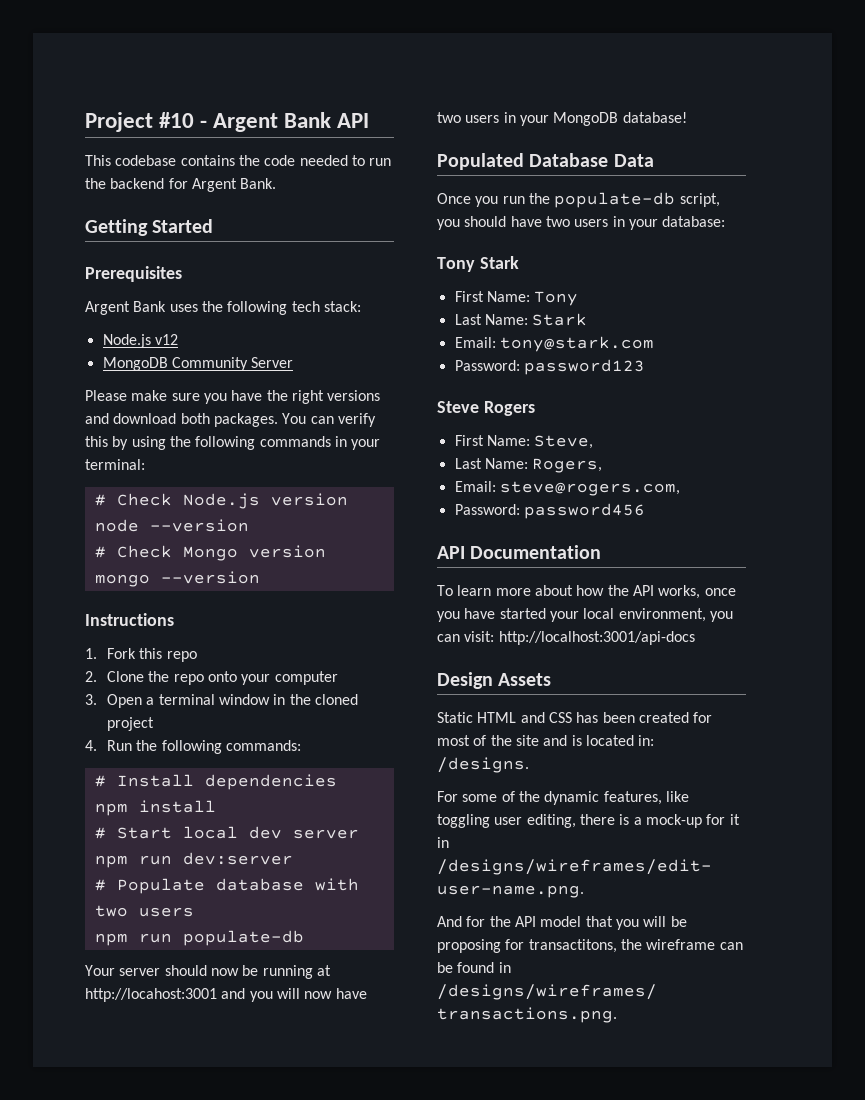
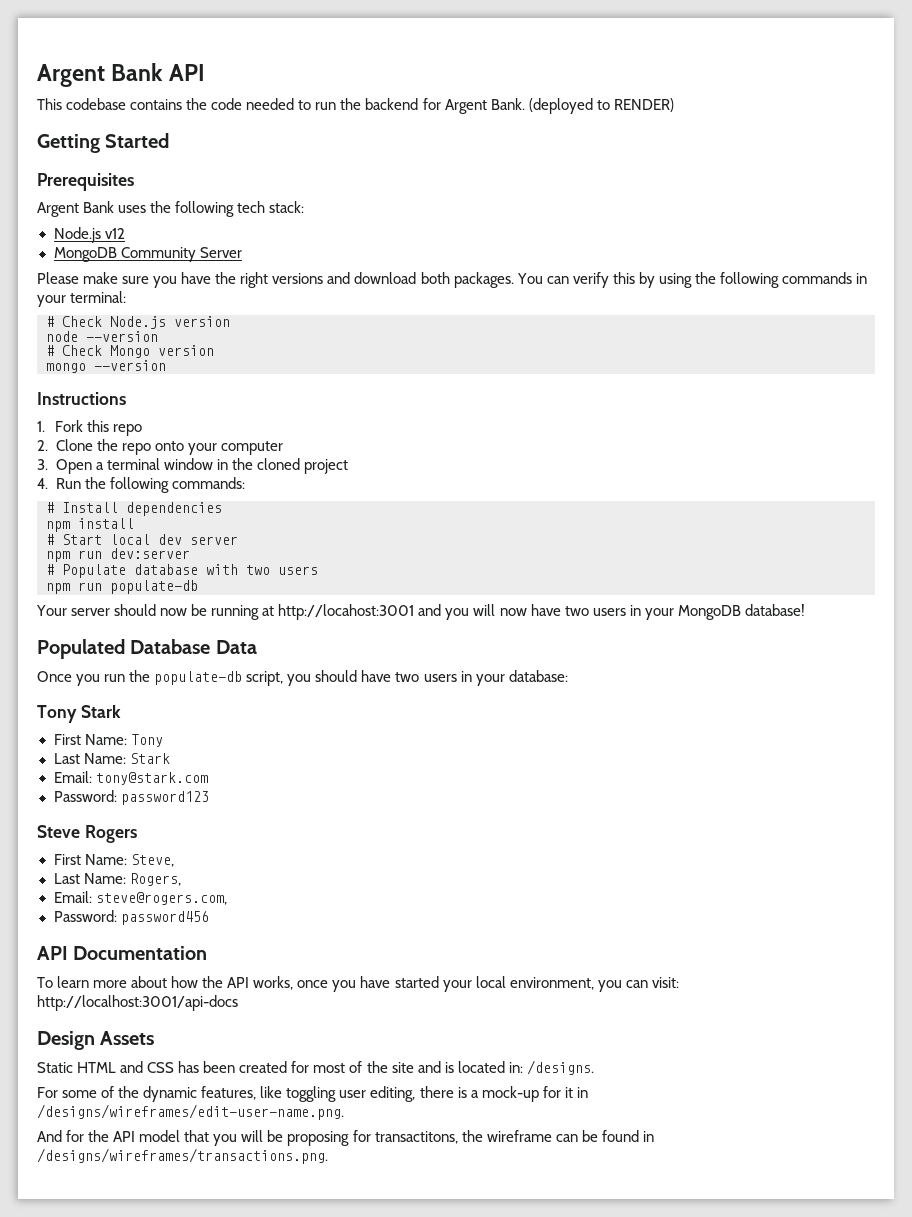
[85,112,208,132] Project #10 - -> (37, 75) none
(277, 183) none -> [528,98,674,114] (deployed to RENDER)

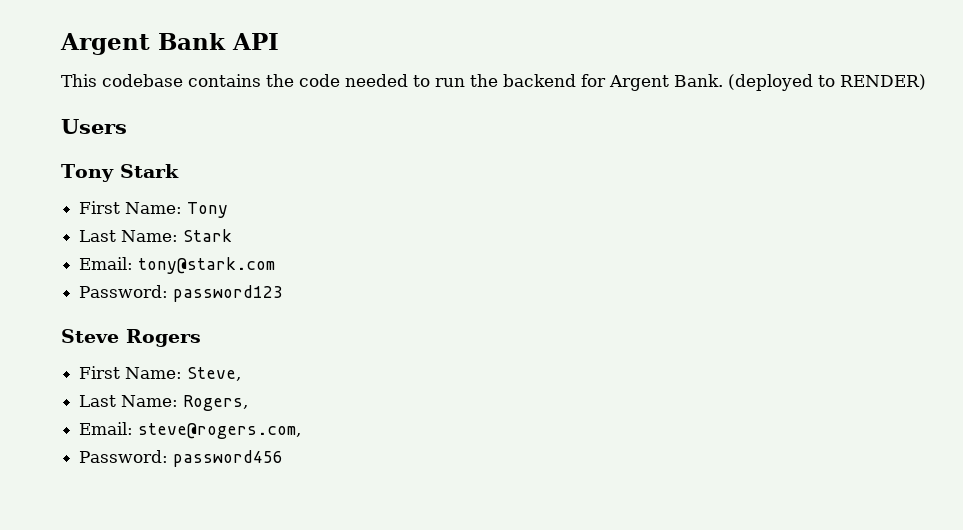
[37,133,170,153] [37,173,134,191] [37,201,305,217] [53,227,125,243] [53,247,242,262] [37,272,868,288] [37,291,127,307] [46,316,230,329] [46,331,158,342] [46,345,214,358] [46,360,166,373] [37,392,126,405] [37,420,142,436] [37,439,283,455] [37,458,348,474] [37,477,245,493] [46,502,222,516] [46,518,134,532] [46,534,238,545] [46,548,190,562] [46,564,318,578] [46,580,198,594] [36,604,805,620] [37,639,257,659] [37,670,568,686] Getting Started // Prerequisites // Argent Bank uses the following tech stack: // Node.js v12 // MongoDB Community Server // Please make sure you have the right versions and download both packages. You can verify this by using the following commands in your terminal: // # Check Node.js version // node --version // # Check Mongo version // mongo --version // Instructions // 1. Fork this repo // 2. Clone the repo onto your computer // 3. Open a terminal window in the cloned project // 4. Run the following commands: // # Install dependencies // npm install // # Start local dev server // npm run dev:server // # Populate database with two users // npm run populate-db // Your server should now be running at http://locahost:3001 and you will now have two users in your MongoDB database! // Populated Database Data // Once you run the populate-db script, you should have two users in your database: -> [61,119,127,134] Users
[37,946,208,960] [37,976,679,992] [37,995,238,1011] [37,1031,155,1050] [37,1060,594,1075] [37,1086,588,1102] [37,1104,344,1120] [37,1130,654,1146] [37,1148,328,1164] // API Documentation // To learn more about how the API works, once you have started your local environment, you can visit: http://localhost:3001/api-docs // Design Assets // Static HTML and CSS has been created for most of the site and is located in: /designs. // For some of the dynamic features, like toggling user editing, there is a mock-up for it in /designs/wireframes/edit-user-name.png. // And for the API model that you will be proposing for transactitons, the wireframe can be found in /designs/wireframes/transactions.png. -> (284, 458) none

